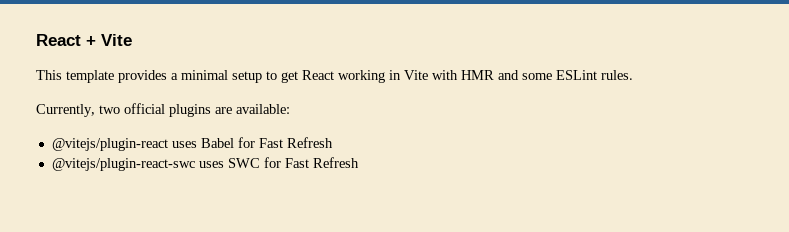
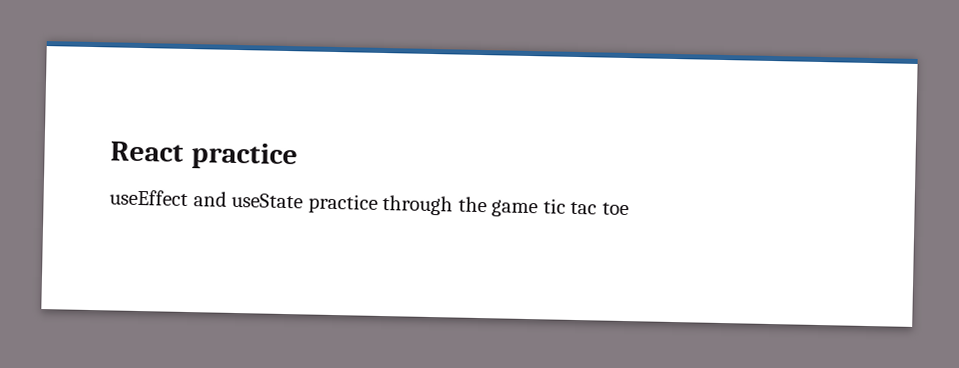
[36,34,132,46] [36,70,633,83] [36,103,290,117] [51,137,333,151] [51,157,359,171] React + Vite // This template provides a minimal setup to get React working in Vite with HMR and some ESLint rules. // Currently, two official plugins are available: // @vitejs/plugin-react uses Babel for Fast Refresh // @vitejs/plugin-react-swc uses SWC for Fast Refresh -> [110,141,298,171] [109,189,629,218] React practice // useEffect and useState practice through the game tic tac toe

